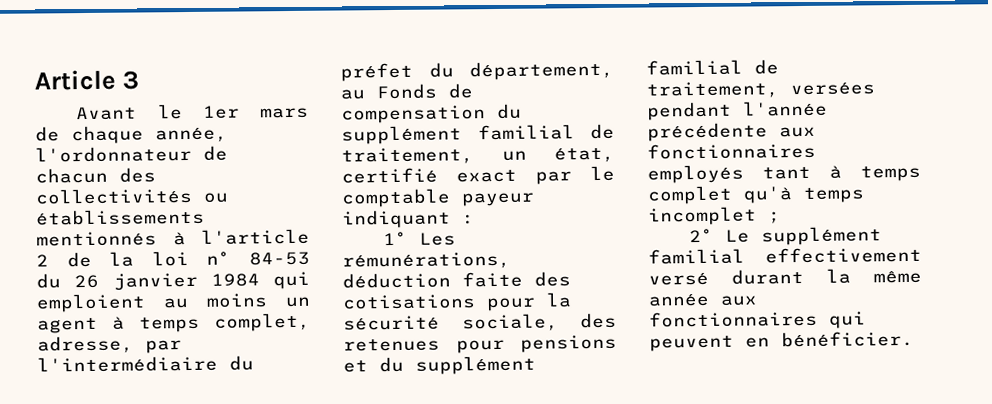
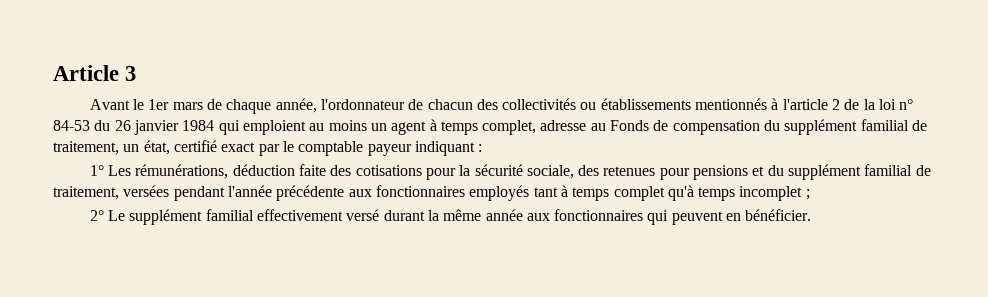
[37,335,182,354] [37,355,254,373] [340,60,614,82] adresse, par l'intermédiaire du préfet du département, -> [540,120,587,131] adresse

